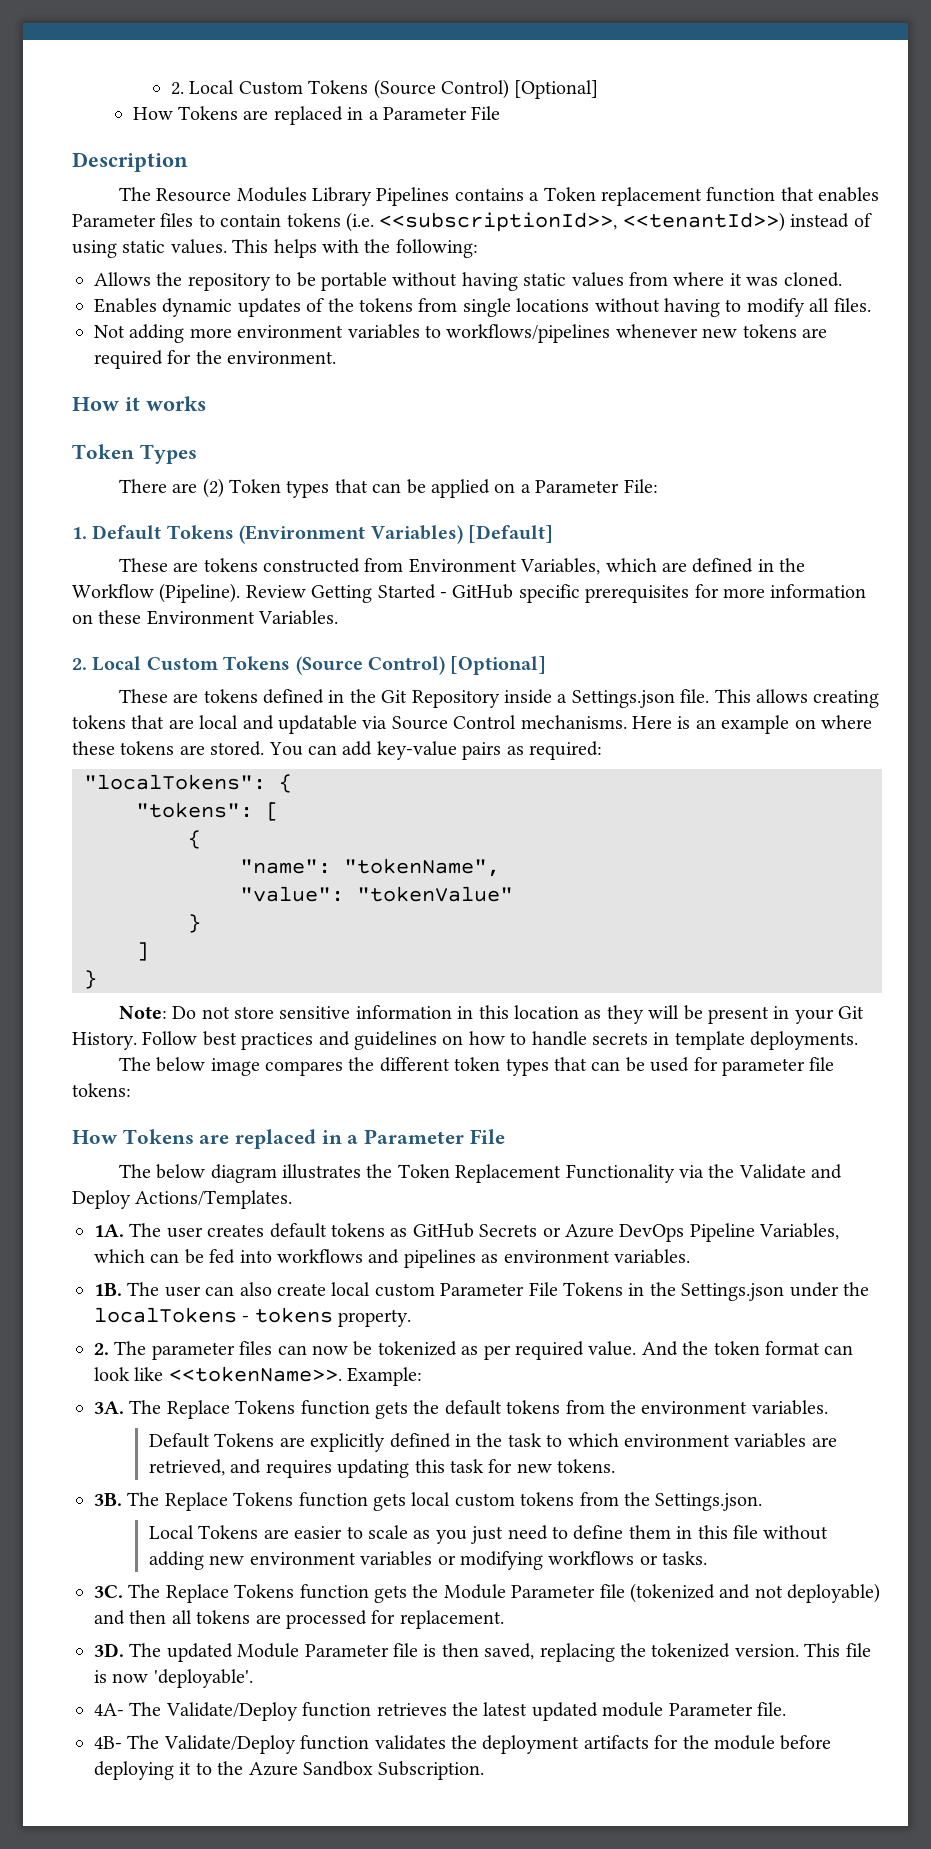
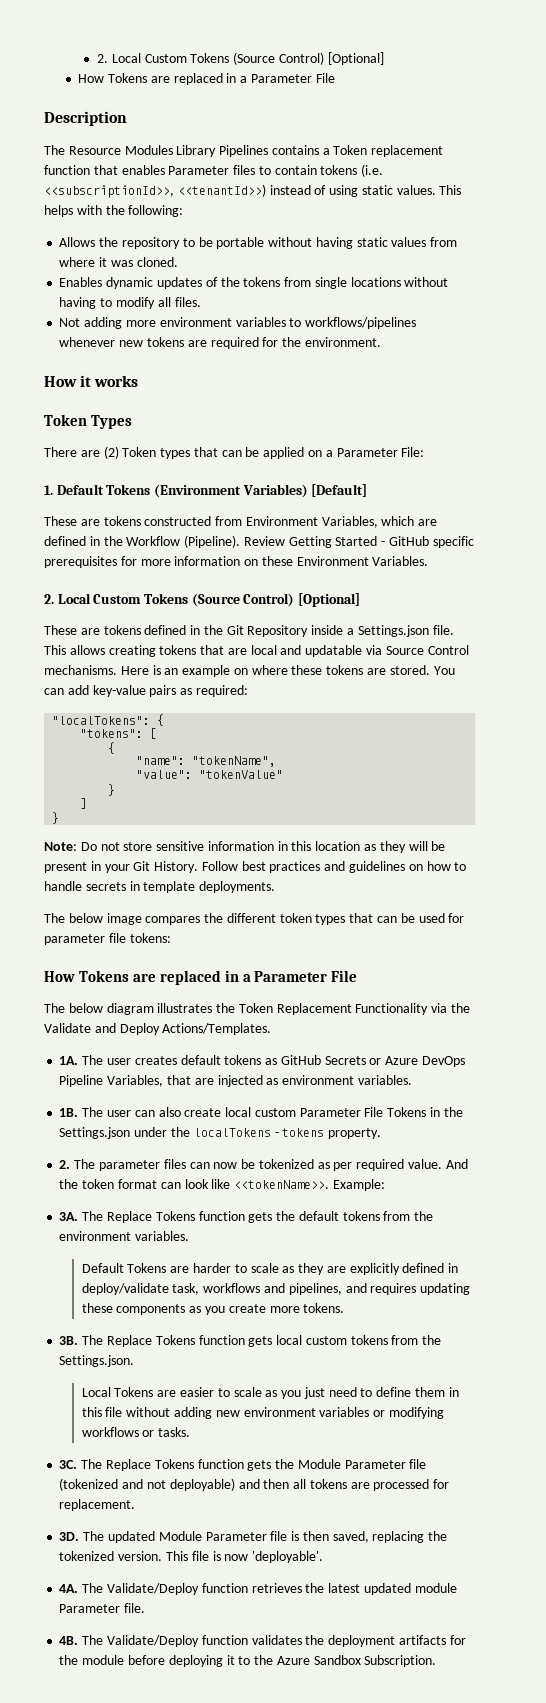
[94,1249,476,1268] which can be fed into workflows and pipelines -> [166,1075,263,1087] that are injected
[310,1433,837,1452] [149,1459,552,1478] explicitly defined in the task to which environment variables are retrieved, and requires updating this task for new -> [192,1263,459,1275] [81,1283,471,1295] [81,1303,300,1315] harder to scale as they are explicitly defined in deploy/validate task, workflows and pipelines, and requires updating these components as you create more
[94,1703,124,1716] 4A- -> [59,1584,79,1593] 4A.
[94,1736,122,1749] 4B- -> [59,1636,79,1645] 4B.

